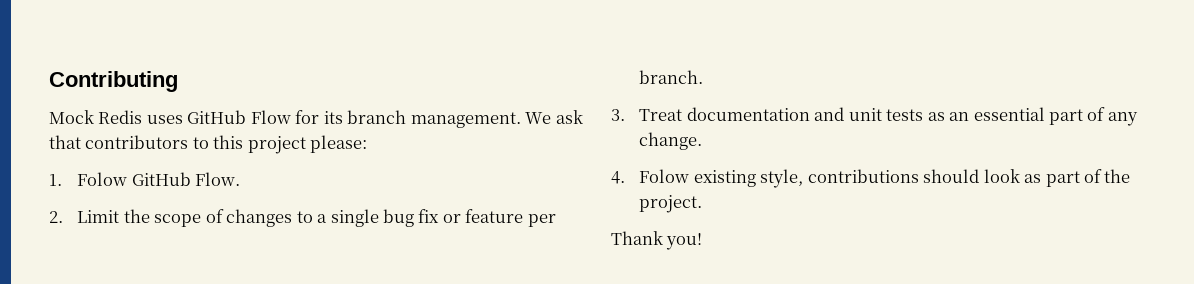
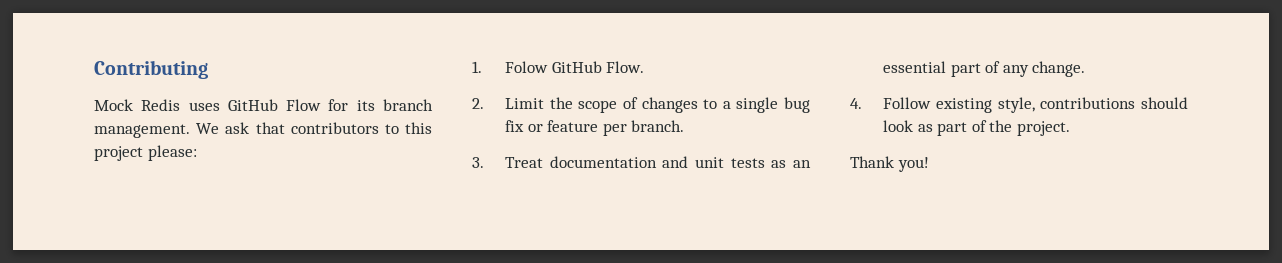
[639,169,690,183] Folow -> [882,97,931,109] Follow

